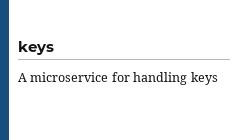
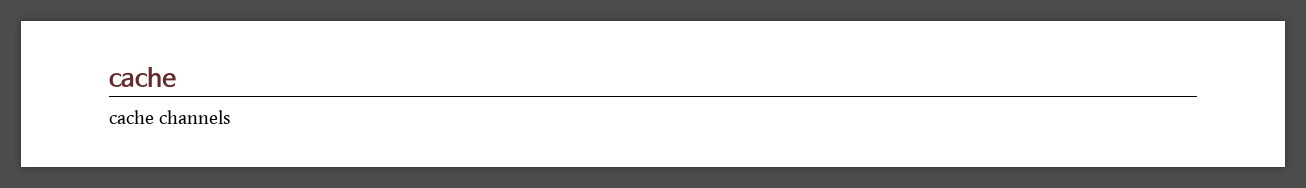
[18,41,54,55] [18,72,218,85] keys // A microservice for handling keys -> [109,67,176,88] [109,110,231,124] cache // cache channels

